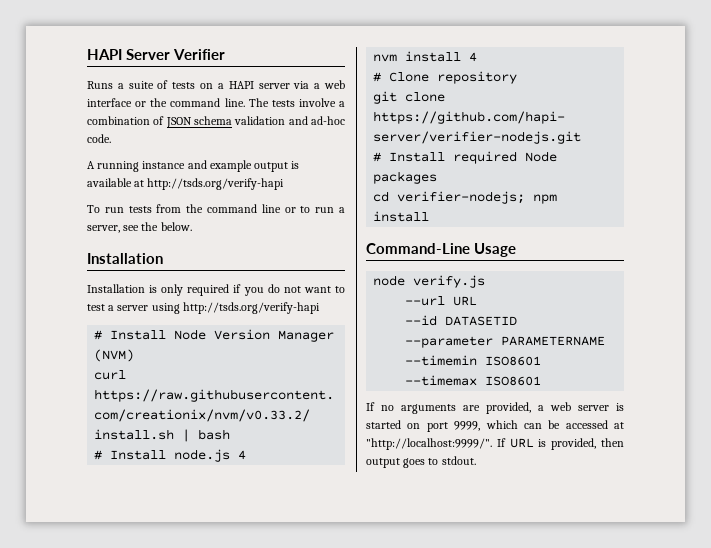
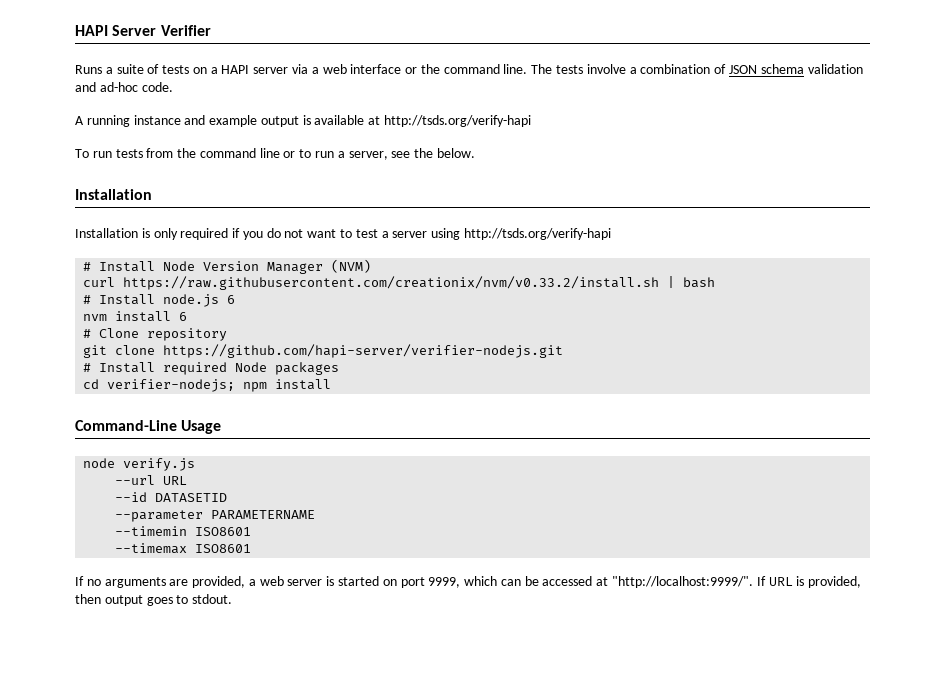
[238,450,247,460] 4 -> [227,295,236,304] 6
[469,52,478,62] 4 -> [179,312,188,321] 6

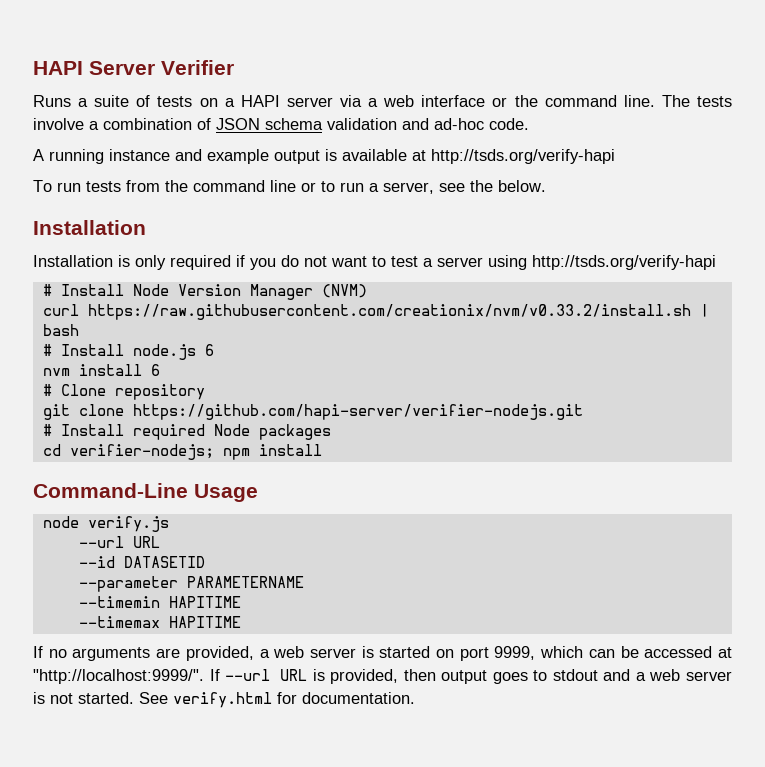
[195,527,252,536] ISO8601 -> [168,596,241,608] HAPITIME
[195,544,252,553] ISO8601 -> [168,616,241,628] HAPITIME
(766, 581) none -> [225,669,271,681] --url
[192,594,233,604] stdout. -> [552,669,732,681] [33,692,415,708] stdout and a web server is not started. See verify.html for documentation.

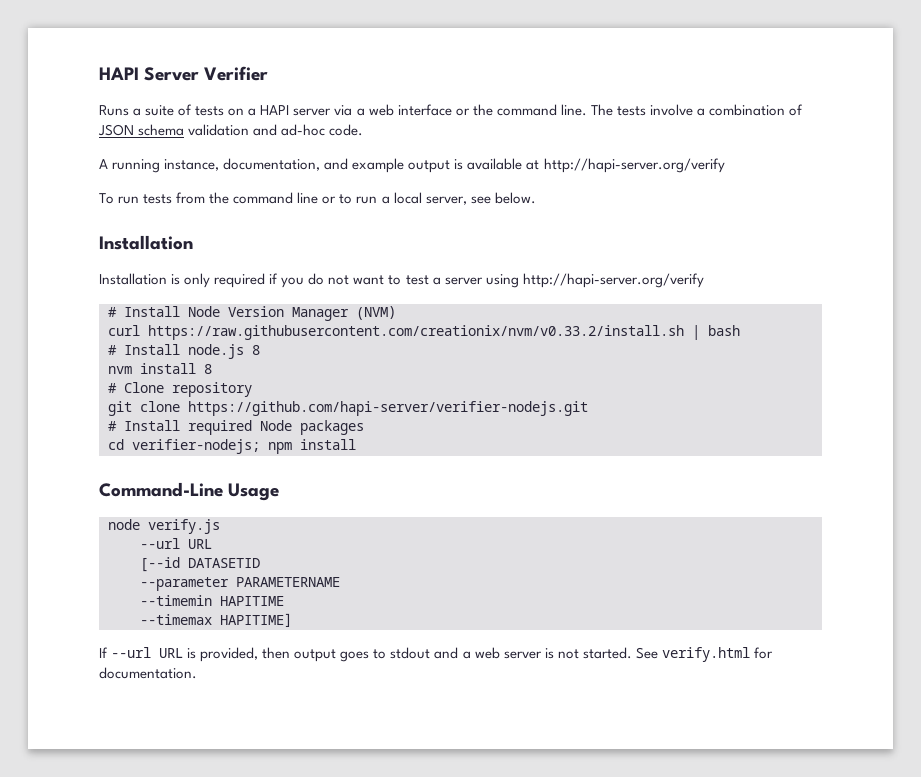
[109,149,170,161] instance -> [164,158,321,171] instance, documentation,
[431,149,615,164] http://tsds.org/verify-hapi -> [543,158,725,173] http://hapi-server.org/verify
(379, 187) none -> [393,192,422,204] local
[470,180,493,192] the -> (491, 200) none
[532,255,716,270] http://tsds.org/verify-hapi -> [522,273,704,288] http://hapi-server.org/verify
[204,344,214,356] 6 -> [252,345,260,355] 8
[150,364,160,376] 6 -> [204,364,212,374] 8
[78,556,115,568] --id -> [140,557,180,572] [--id
[168,616,241,628] [33,646,732,661] [33,669,220,684] HAPITIME // If no arguments are provided, a web server is started on port 9999, which can be accessed at "http://localhost:9999/". If -> [220,613,292,627] [99,647,108,658] HAPITIME] // If

